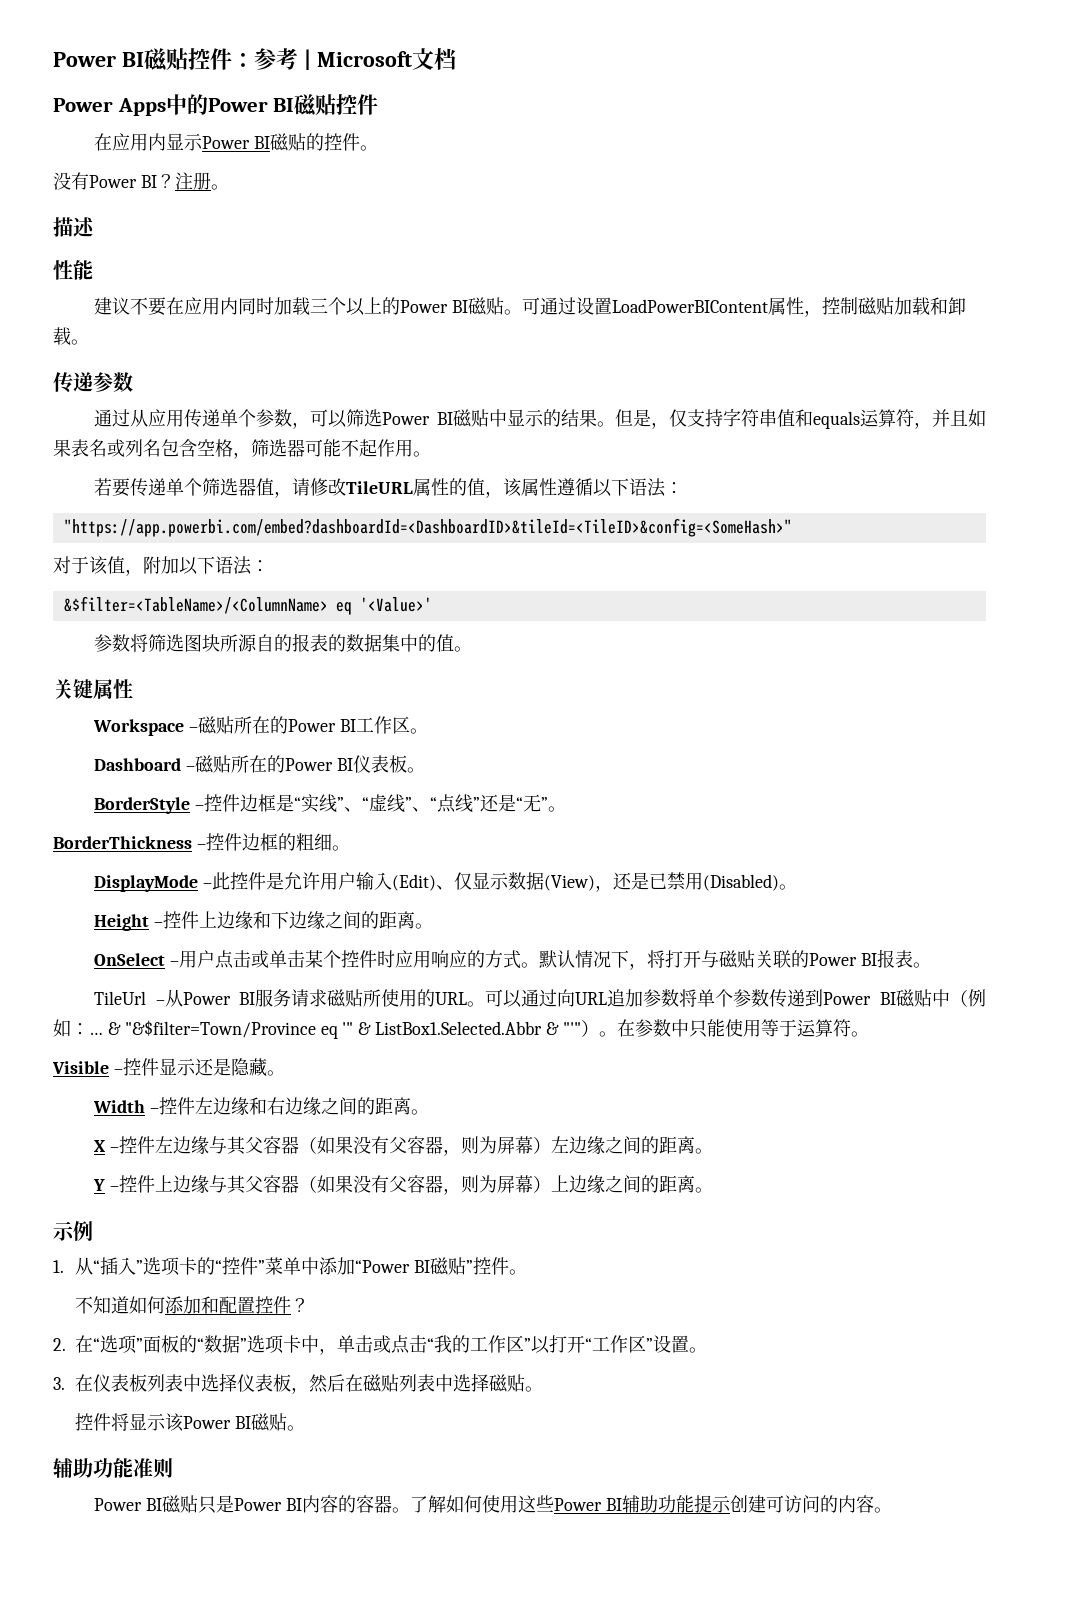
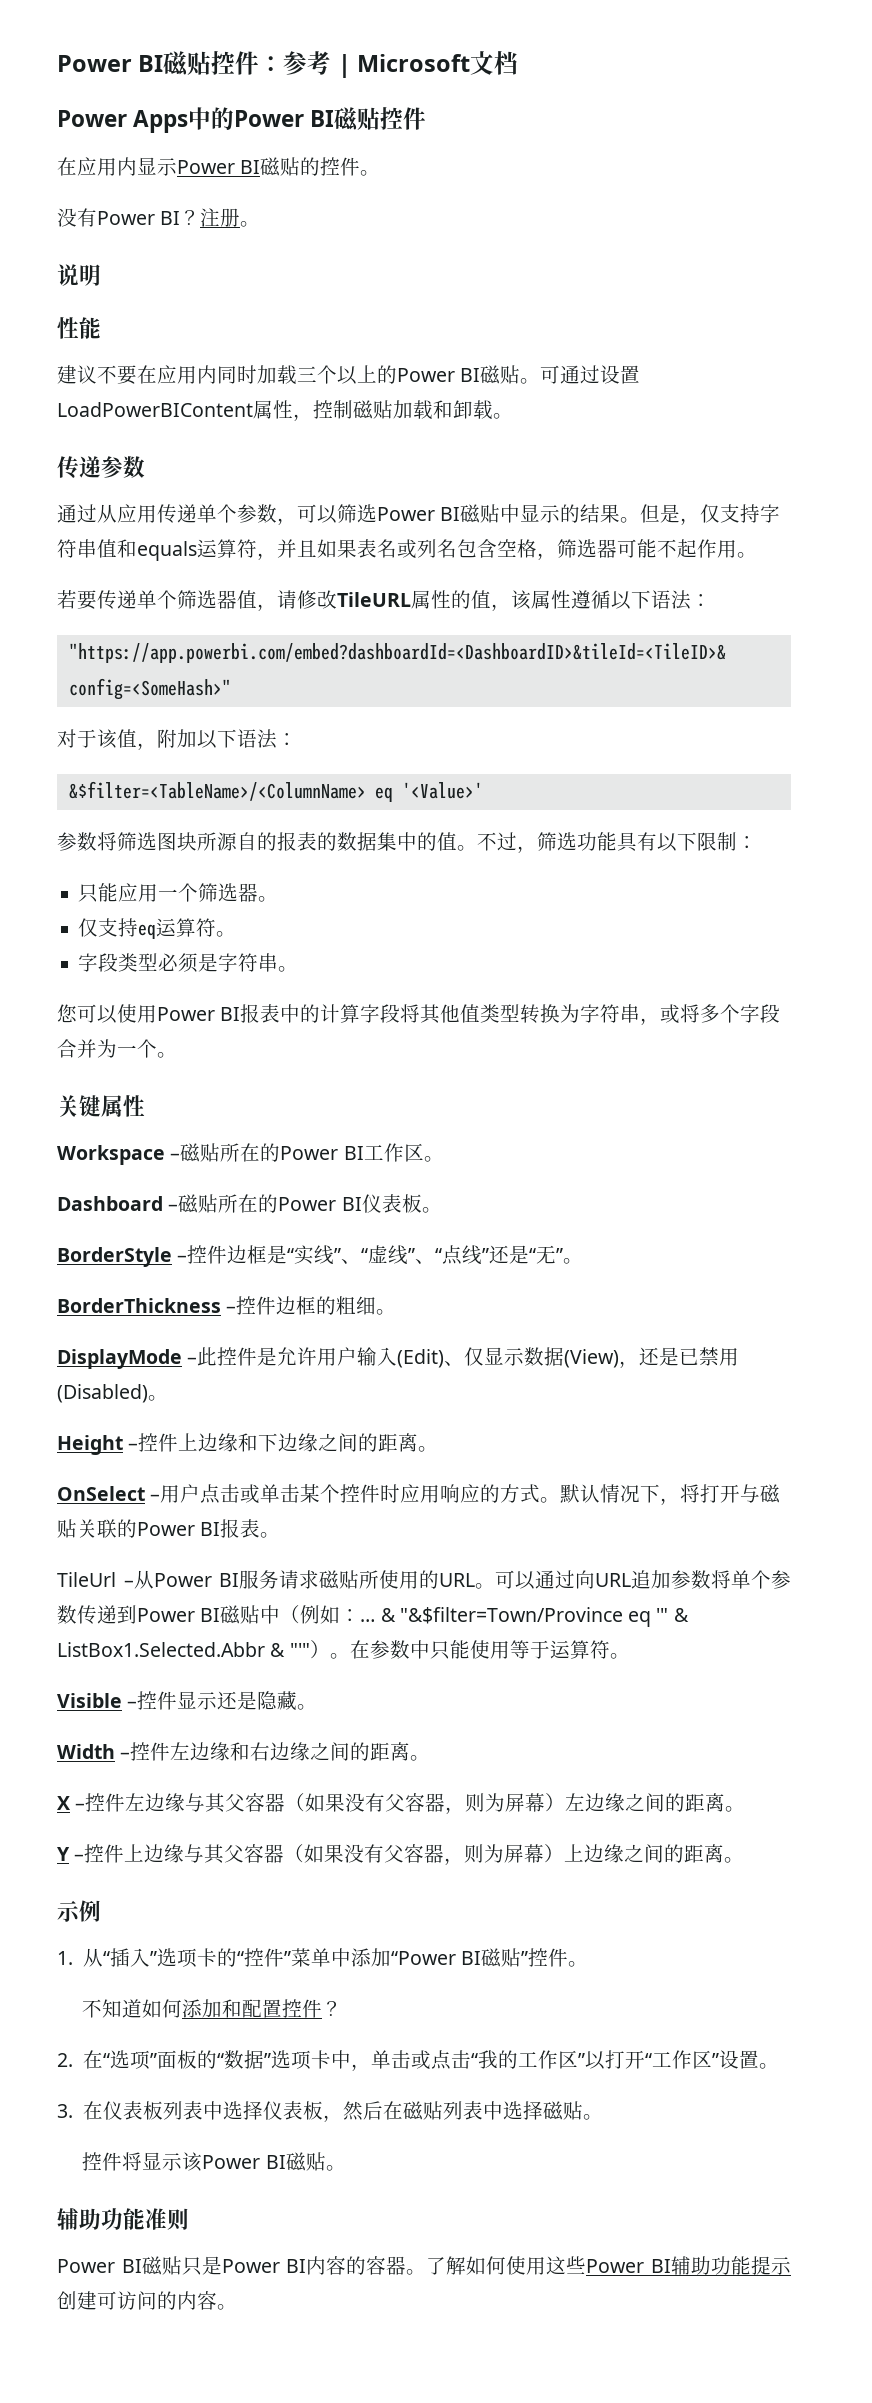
[53,217,95,237] 描述 -> [57,264,101,286] 说明
(473, 649) none -> [477,832,757,853] [78,883,279,903] [78,918,237,939] [78,953,299,973] [57,1004,781,1025] [57,1039,177,1058] 不过，筛选功能具有以下限制： // 只能应用一个筛选器。 // 仅支持eq运算符。 // 字段类型必须是字符串。 // 您可以使用Power BI报表中的计算字段将其他值类型转换为字符串，或将多个字段合并为一个。

